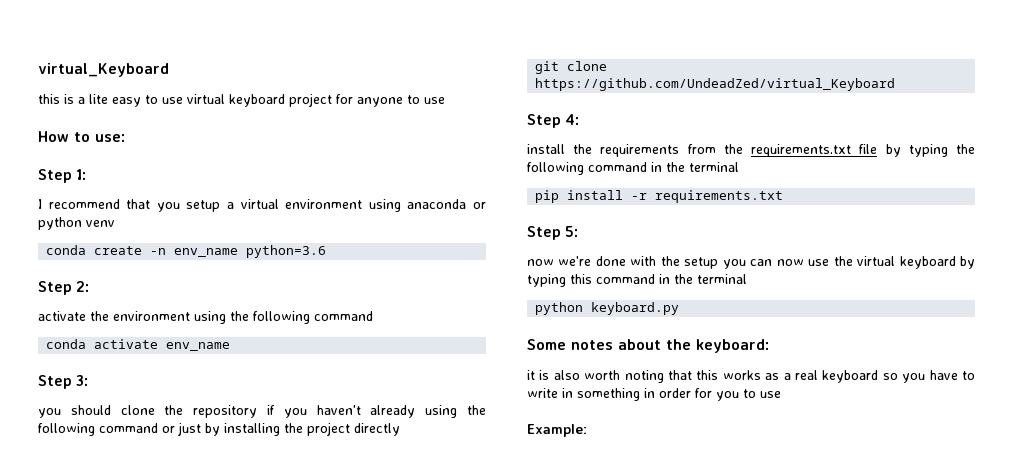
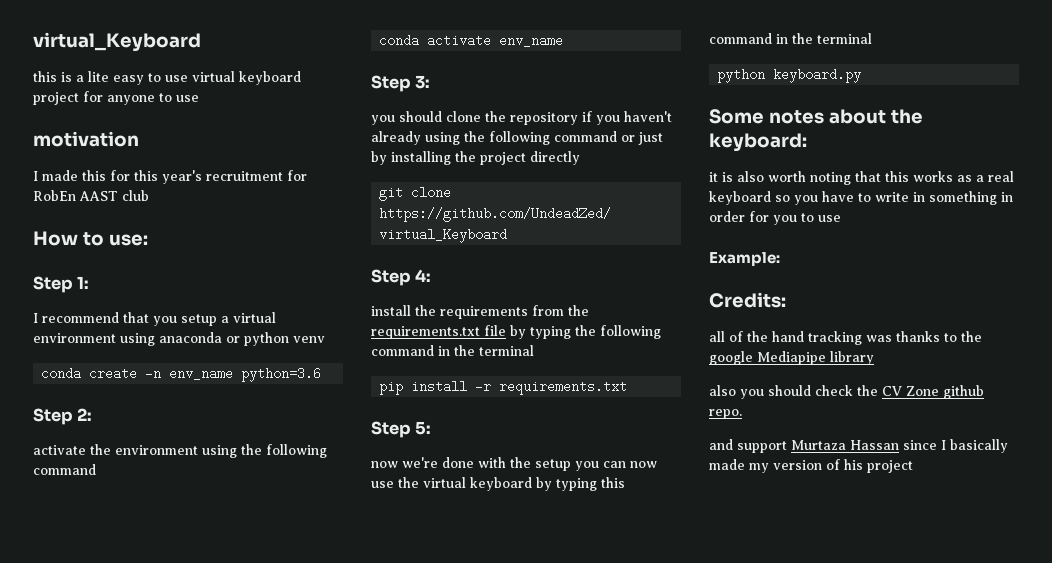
(445, 100) none -> [33,131,139,147] [33,170,307,184] [33,190,149,201] // motivation // I made this for this year's recruitment for RobEn AAST club
(587, 430) none -> [709,292,786,308] [709,331,982,345] [709,351,874,365] [709,385,984,399] [709,409,742,419] [709,439,1008,453] [709,459,913,473] // Credits: // all of the hand tracking was thanks to the google Mediapipe library // also you should check the CV Zone github repo. // and support Murtaza Hassan since I basically made my version of his project

